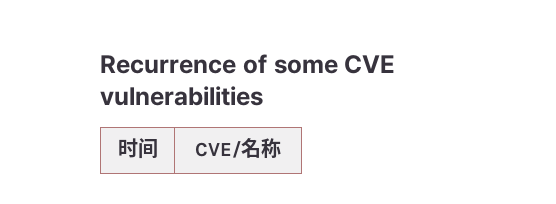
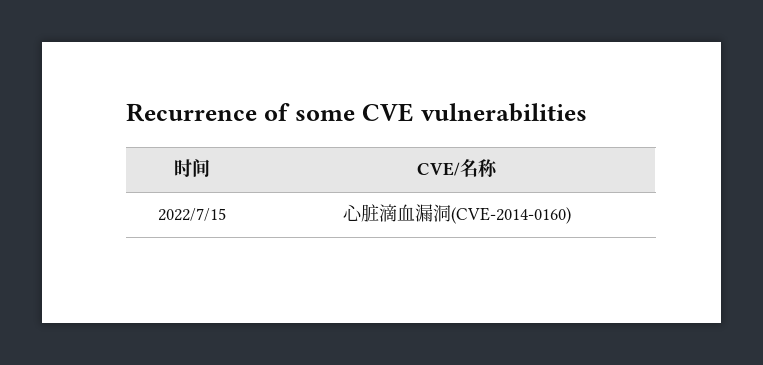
(281, 148) none -> [158,208,226,221] [342,204,571,224] // 2022/7/15 | 心脏滴血漏洞(CVE-2014-0160)

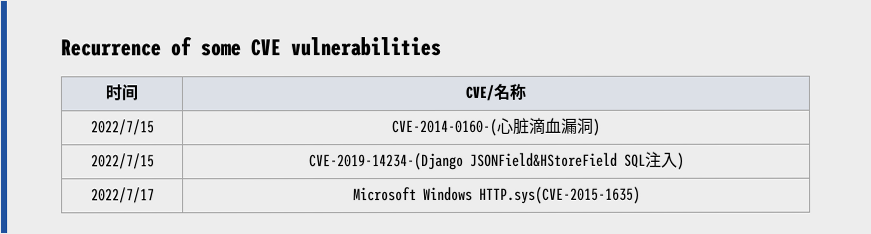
(226, 214) none -> [392,118,498,137] CVE-2014-0160-(
[450,207,571,224] (CVE-2014-0160) -> [593,118,601,136] [90,153,155,170] [308,151,685,171] [90,187,155,204] [352,186,641,204] ) // 2022/7/15 | CVE-2019-14234-(Django JSONField&HStoreField SQL注入) // 2022/7/17 | Microsoft Windows HTTP.sys(CVE-2015-1635)

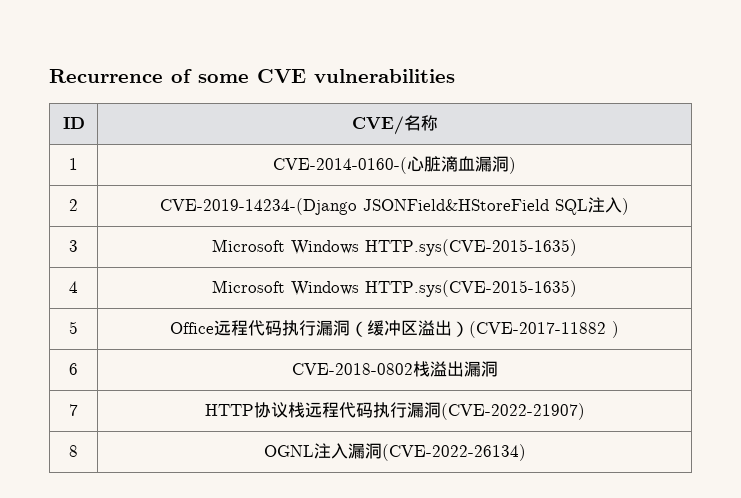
[105,84,138,101] 时间 -> [62,117,85,129] ID
[90,119,155,136] 2022/7/15 -> [69,158,78,170] 1
[90,153,155,170] 2022/7/15 -> [69,199,78,211] 2
[90,187,155,204] [352,186,641,204] 2022/7/17 | Microsoft Windows HTTP.sys(CVE-2015-1635) -> [69,240,78,252] [211,239,577,256] [69,281,78,293] [211,280,577,297] [69,321,78,334] [169,320,619,338] [69,363,78,375] [291,361,498,377] [69,404,78,416] [204,402,585,420] [69,445,78,457] [263,443,526,461] 3 | Microsoft Windows HTTP.sys(CVE-2015-1635) // 4 | Microsoft Windows HTTP.sys(CVE-2015-1635) // 5 | Office远程代码执行漏洞（缓冲区溢出）(CVE-2017-11882 ) // 6 | CVE-2018-0802栈溢出漏洞 // 7 | HTTP协议栈远程代码执行漏洞(CVE-2022-21907) // 8 | OGNL注入漏洞(CVE-2022-26134)

